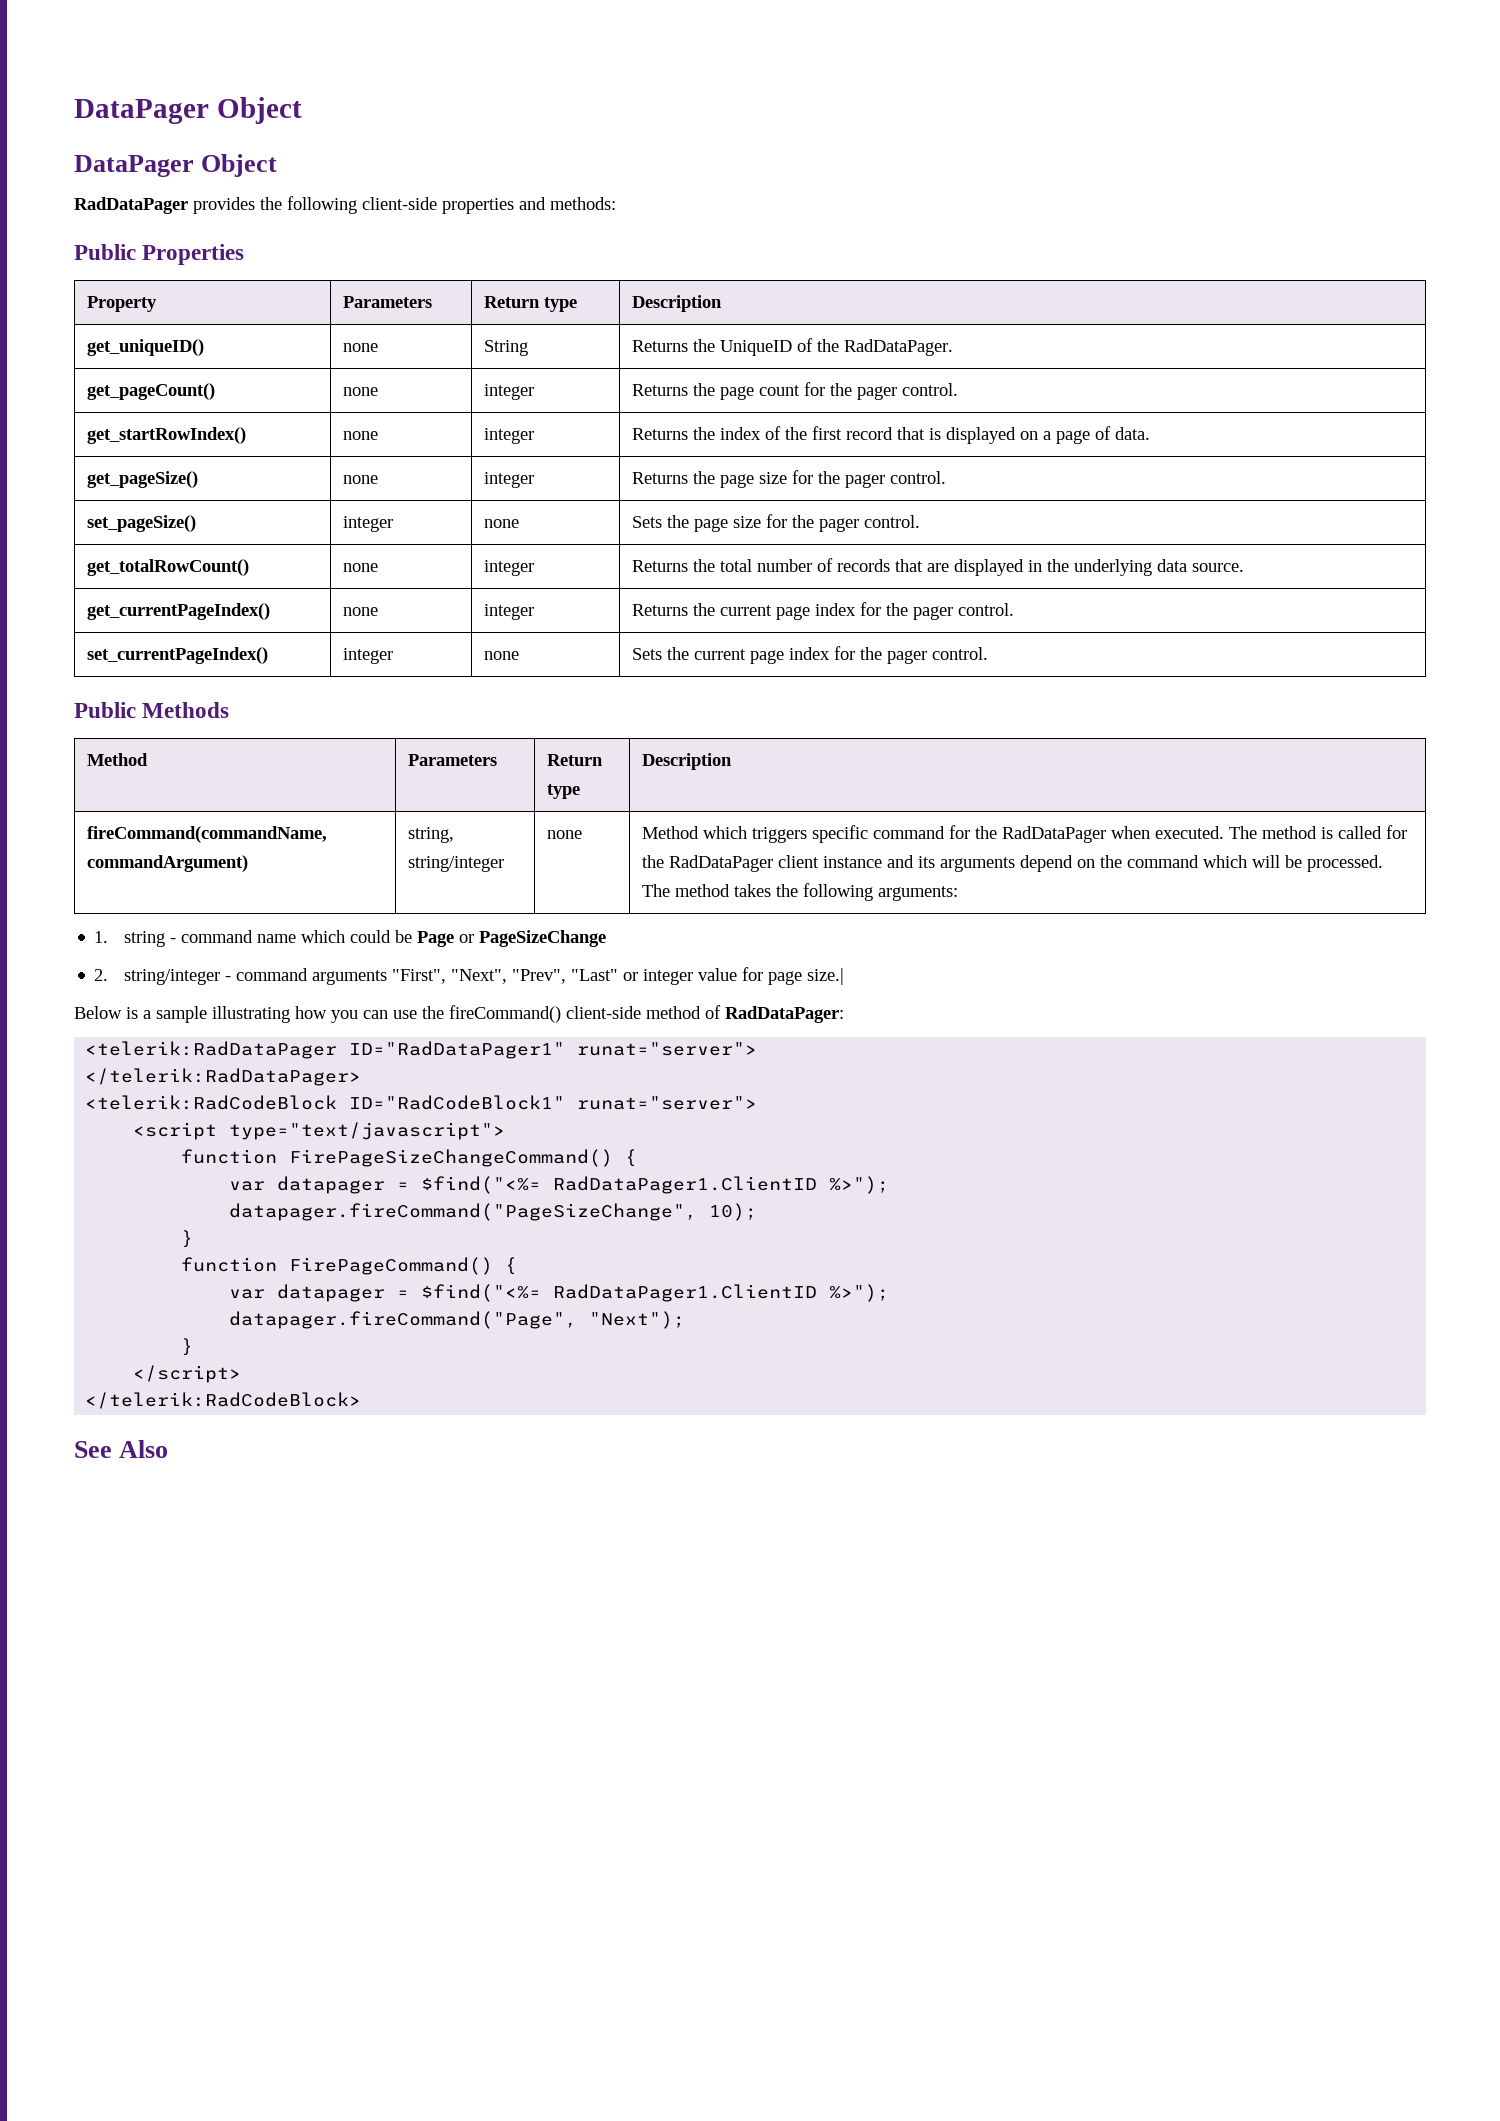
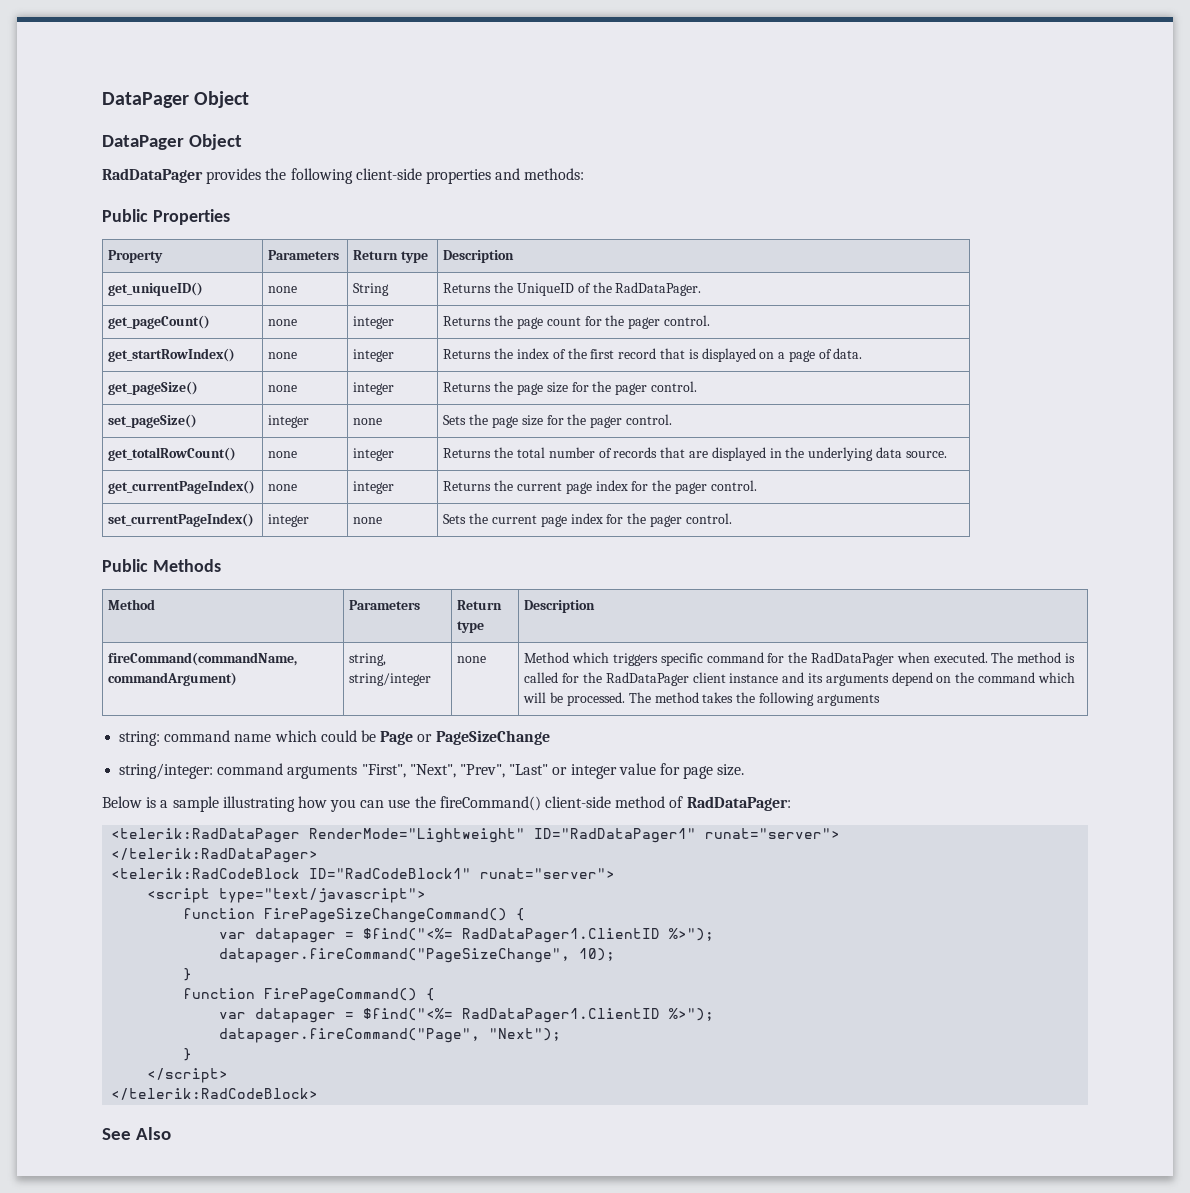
[877,886,958,901] [94,931,177,947] arguments: // 1. string - -> [816,694,880,706] [119,731,161,746] arguments // string:
[94,969,232,985] 2. string/integer - -> [119,763,214,779] string/integer:
[807,968,845,985] size.| -> [717,764,745,776] size.
(338, 1050) none -> [309,828,526,843] RenderMode="Lightweight"

